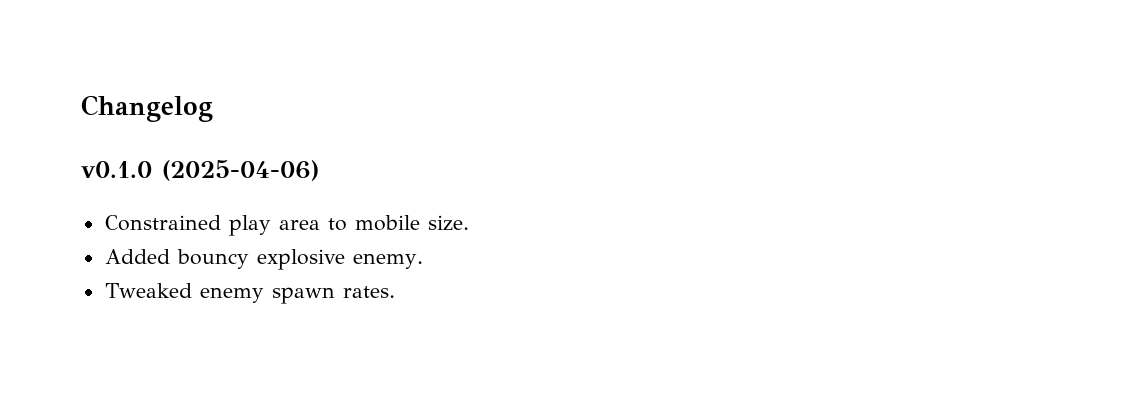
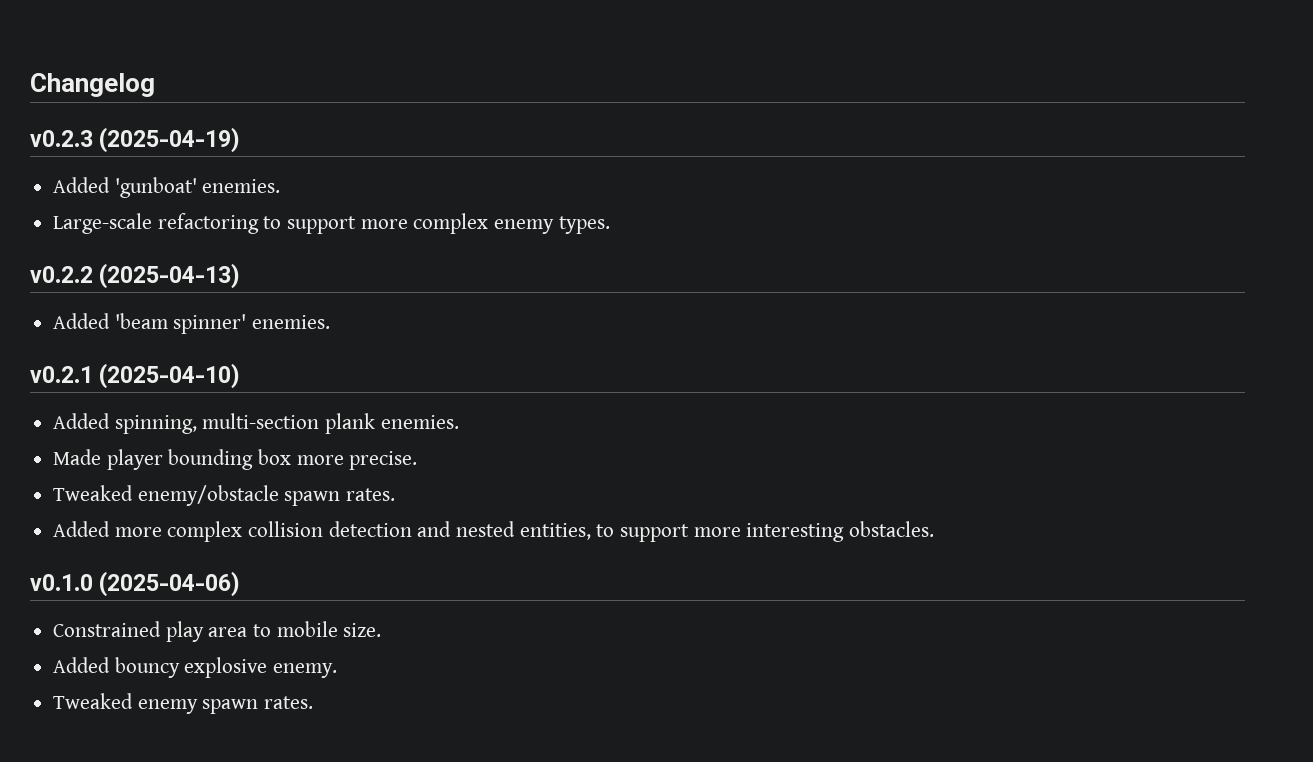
(213, 108) none -> [30,127,241,153] [53,177,281,198] [53,213,610,234] [30,263,241,289] [53,313,331,334] [30,363,241,389] [53,413,459,434] [53,449,418,470] [53,485,396,506] [53,521,935,542] // v0.2.3 (2025-04-19) // Added 'gunboat' enemies. // Large-scale refactoring to support more complex enemy types. // v0.2.2 (2025-04-13) // Added 'beam spinner' enemies. // v0.2.1 (2025-04-10) // Added spinning, multi-section plank enemies. // Made player bounding box more precise. // Tweaked enemy/obstacle spawn rates. // Added more complex collision detection and nested entities, to support more interesting obstacles.

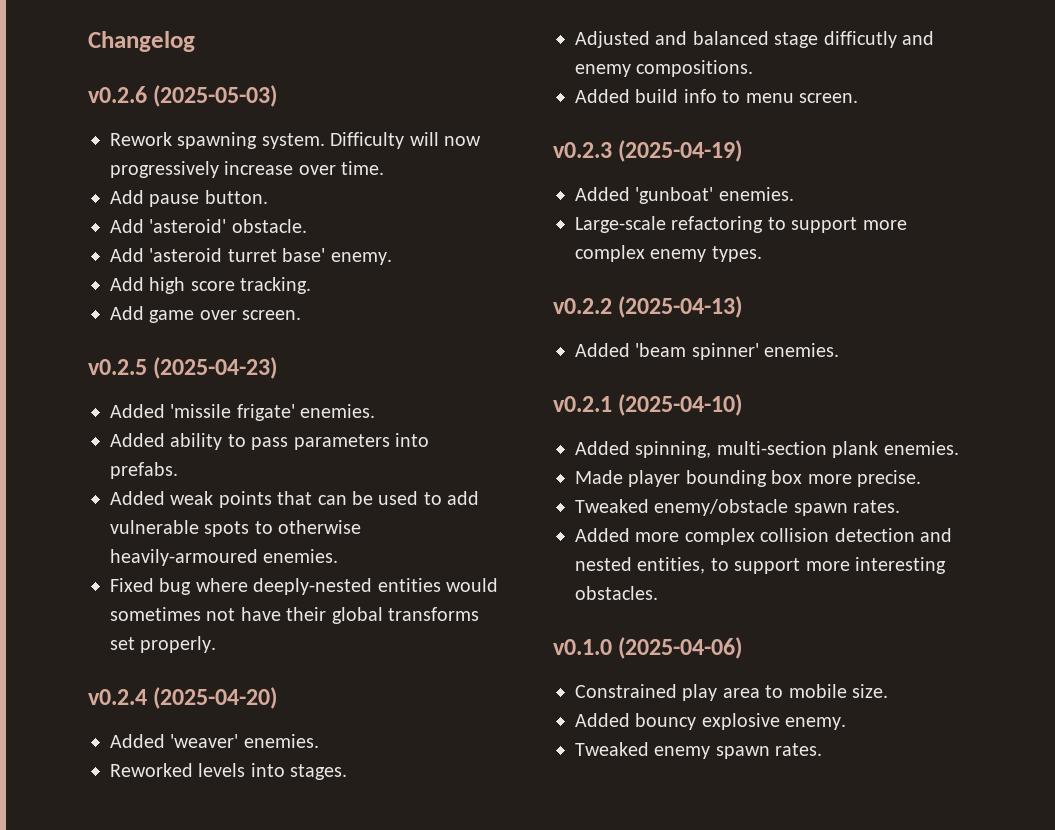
(155, 85) none -> [88,85,278,107] [110,132,481,149] [110,161,385,178] [110,190,268,207] [110,219,307,233] [110,248,392,265] [110,277,312,294] [110,306,302,323] [88,357,278,379] [110,404,376,421] [110,433,429,450] [110,462,178,479] [110,491,480,508] [110,520,362,537] [110,549,339,566] [110,578,498,595] [110,607,479,624] [110,636,217,653] [88,687,278,709] [110,734,319,748] [110,763,348,780] [575,31,934,48] [575,60,754,77] [575,89,858,103] // v0.2.6 (2025-05-03) // Rework spawning system. Difficulty will now progressively increase over time. // Add pause button. // Add 'asteroid' obstacle. // Add 'asteroid turret base' enemy. // Add high score tracking. // Add game over screen. // v0.2.5 (2025-04-23) // Added 'missile frigate' enemies. // Added ability to pass parameters into prefabs. // Added weak points that can be used to add vulnerable spots to otherwise heavily-armoured enemies. // Fixed bug where deeply-nested entities would sometimes not have their global transforms set properly. // v0.2.4 (2025-04-20) // Added 'weaver' enemies. // Reworked levels into stages. // Adjusted and balanced stage difficutly and enemy compositions. // Added build info to menu screen.

